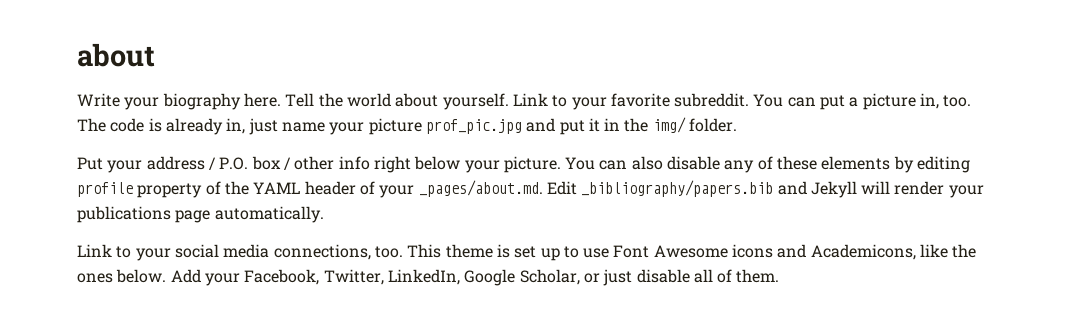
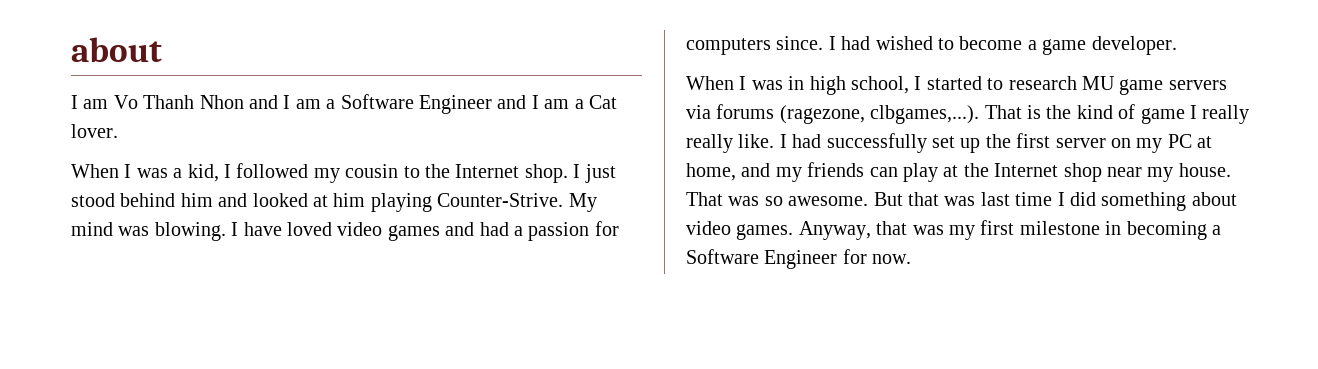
[77,93,972,110] [77,117,738,135] [77,156,971,173] [77,180,984,198] [77,206,324,223] [77,244,977,261] [77,269,780,286] Write your biography here. Tell the world about yourself. Link to your favorite subreddit. You can put a picture in, too. The code is already in, just name your picture prof_pic.jpg and put it in the img/ folder. // Put your address / P.O. box / other info right below your picture. You can also disable any of these elements by editing profile property of the YAML header of your _pages/about.md. Edit _bibliography/papers.bib and Jekyll will render your publications page automatically. // Link to your social media connections, too. This theme is set up to use Font Awesome icons and Academicons, like the ones below. Add your Facebook, Twitter, LinkedIn, Google Scholar, or just disable all of them. -> [71,94,617,114] [71,124,118,138] [71,163,616,183] [71,193,597,212] [71,221,619,241] [686,36,1177,55] [686,76,1227,95] [686,104,1250,124] [686,133,1213,153] [686,162,1231,182] [686,192,1237,211] [686,220,1221,240] [686,249,912,269] I am Vo Thanh Nhon and I am a Software Engineer and I am a Cat lover. // When I was a kid, I followed my cousin to the Internet shop. I just stood behind him and looked at him playing Counter-Strive. My mind was blowing. I have loved video games and had a passion for computers since. I had wished to become a game developer. // When I was in high school, I started to research MU game servers via forums (ragezone, clbgames,...). That is the kind of game I really really like. I had successfully set up the first server on my PC at home, and my friends can play at the Internet shop near my house. That was so awesome. But that was last time I did something about video games. Anyway, that was my first milestone in becoming a Software Engineer for now.

